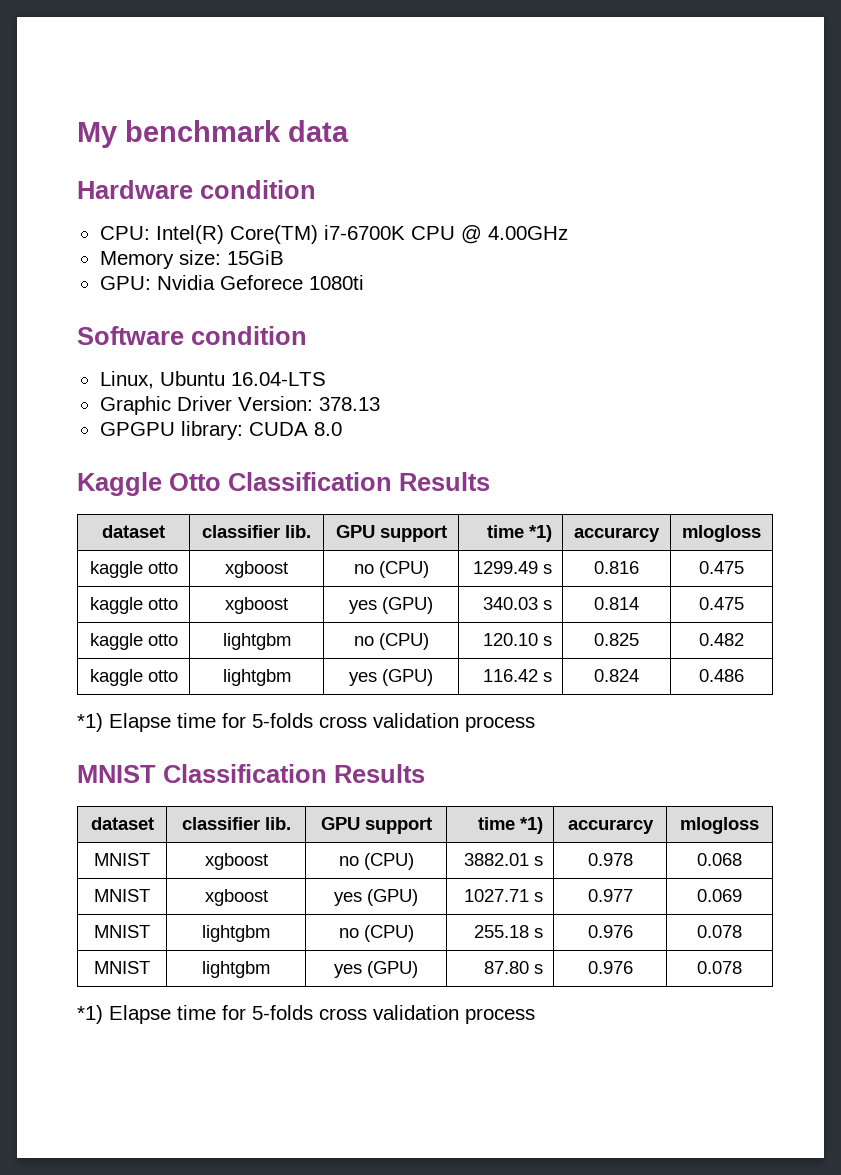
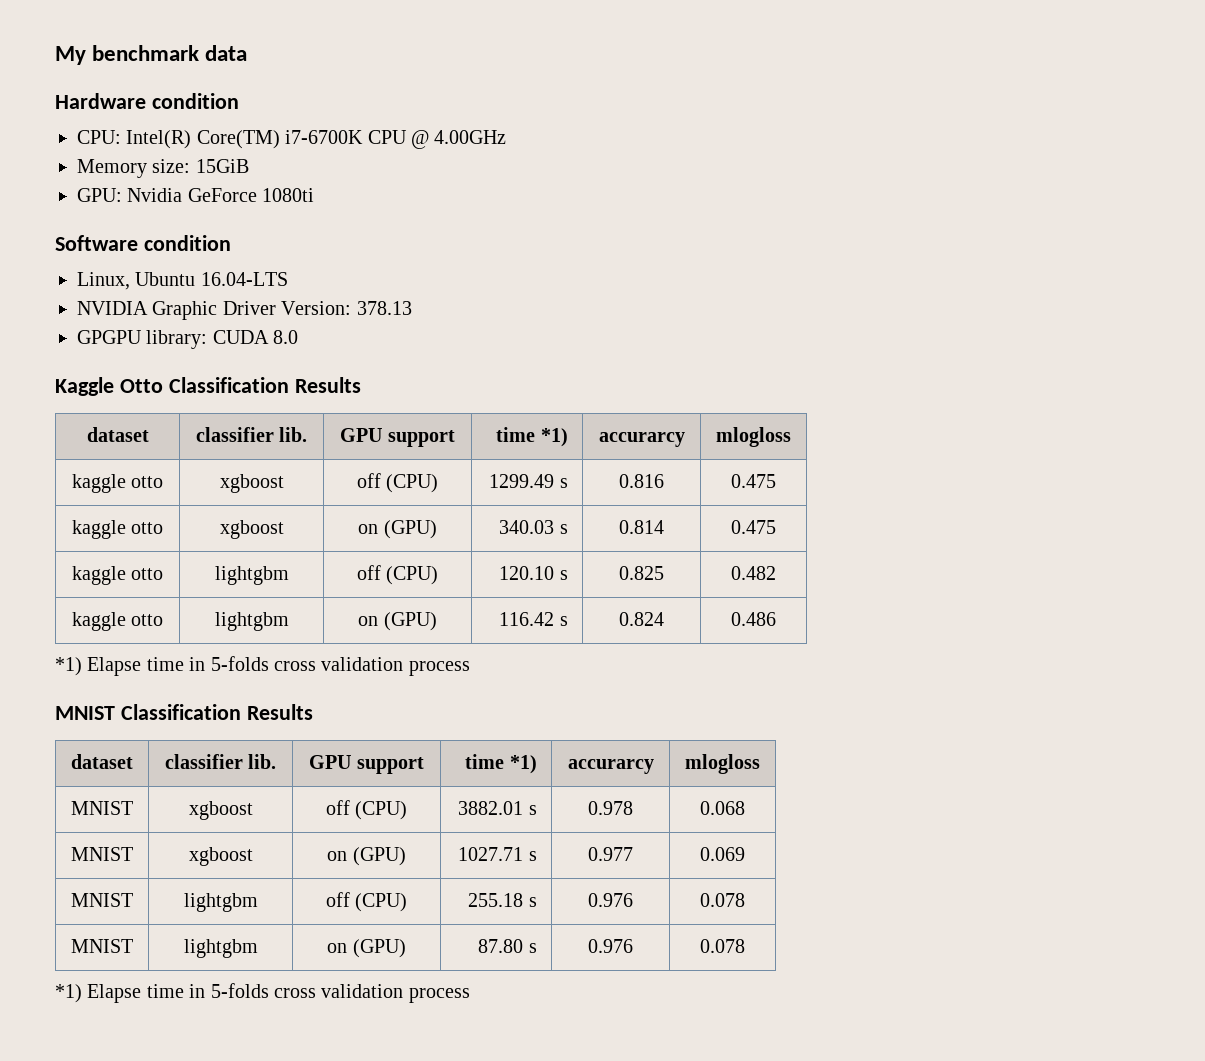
[219,275,303,290] Geforece -> [187,188,257,202] GeForce
(326, 379) none -> [77,301,148,315] NVIDIA
[353,564,374,574] no -> [356,473,381,488] off
[349,600,377,614] yes -> [358,524,379,534] on
[353,636,374,646] no -> [356,565,381,580] off
[349,672,377,686] yes -> [358,616,379,626] on
[222,713,246,728] for -> [189,657,206,671] in
[338,856,359,866] no -> [325,800,350,815] off
[334,892,362,906] yes -> [327,851,348,861] on
[338,928,359,938] no -> [325,892,350,907] off
[334,964,362,978] yes -> [327,943,348,953] on
[222,1005,246,1020] for -> [189,984,206,998] in

